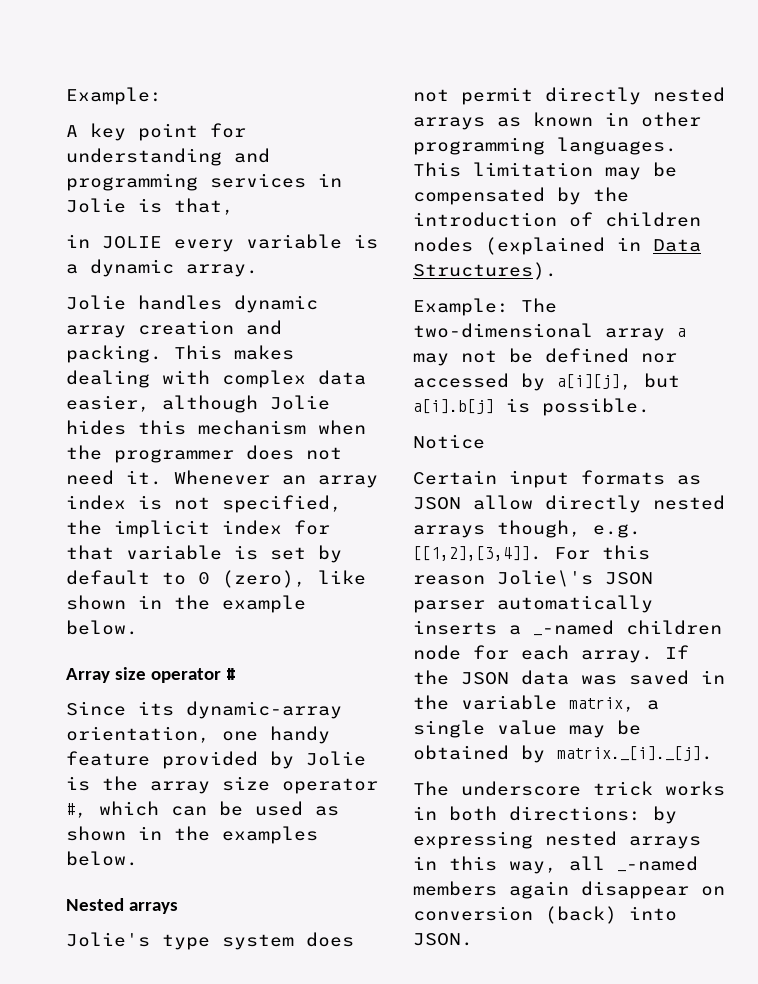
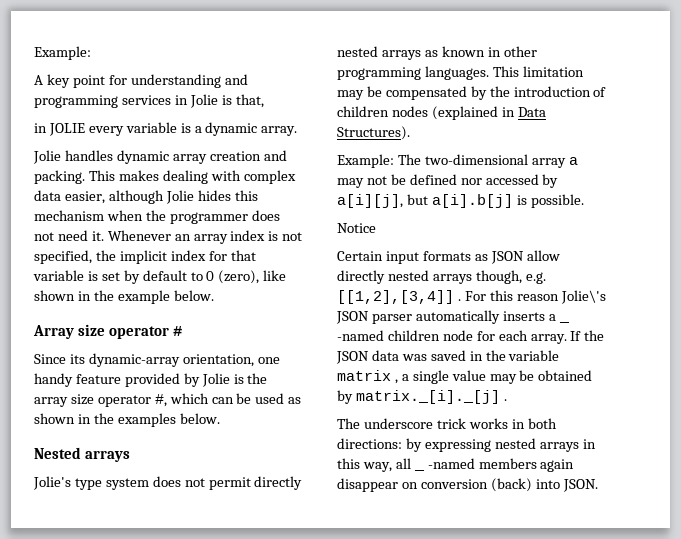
[413,546,542,561] [[1,2],[3,4]]. -> [337,290,461,304] [[1,2],[3,4]] .
[533,620,614,636] _-named -> [558,321,570,323] [337,330,384,341] _ -named
[569,697,635,712] matrix, -> [337,370,398,384] matrix ,
[557,746,713,761] matrix._[i]._[j]. -> [355,390,507,404] matrix._[i]._[j] .
[617,856,698,872] _-named -> [413,469,425,471] [427,458,475,469] _ -named

